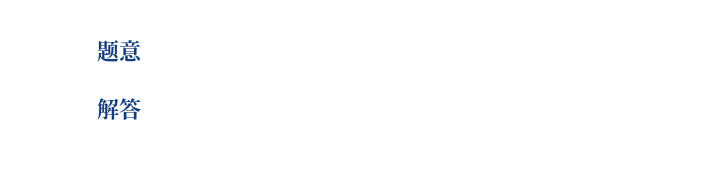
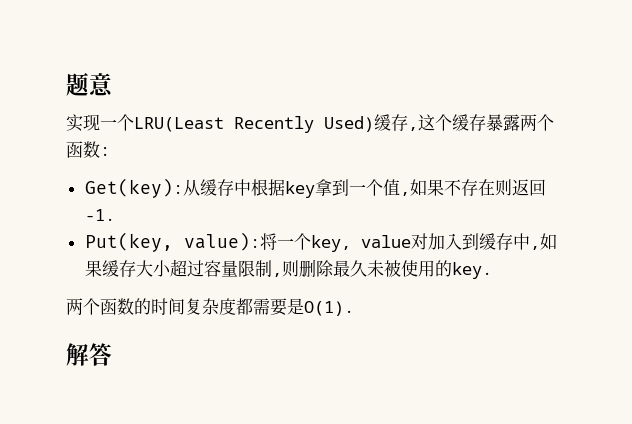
(143, 51) none -> [66,114,554,133] [66,141,110,158] [84,178,546,198] [84,209,115,221] [84,232,557,252] [84,259,492,279] [66,298,354,316] // 实现一个LRU(Least Recently Used)缓存,这个缓存暴露两个函数: // Get(key):从缓存中根据key拿到一个值,如果不存在则返回-1. // Put(key, value):将一个key, value对加入到缓存中,如果缓存大小超过容量限制,则删除最久未被使用的key. // 两个函数的时间复杂度都需要是O(1).

